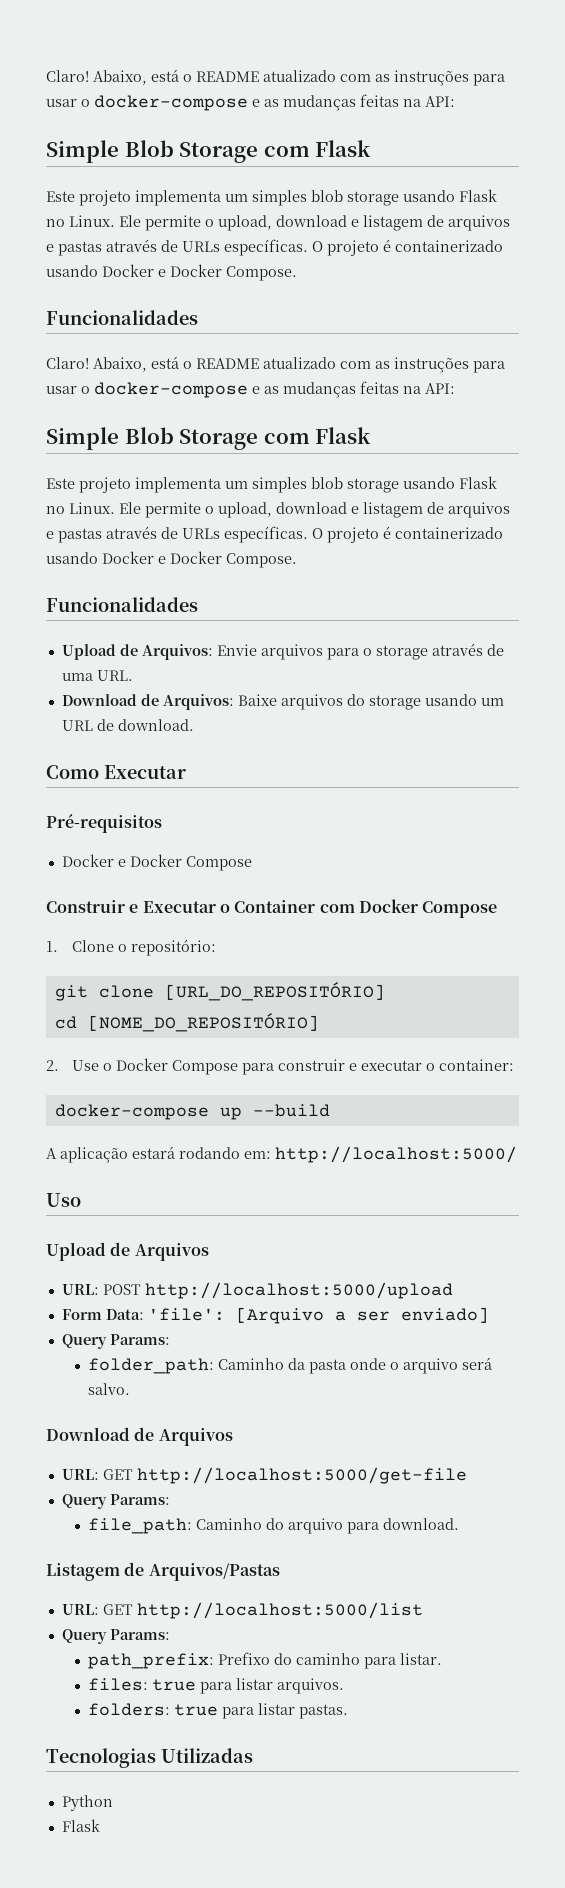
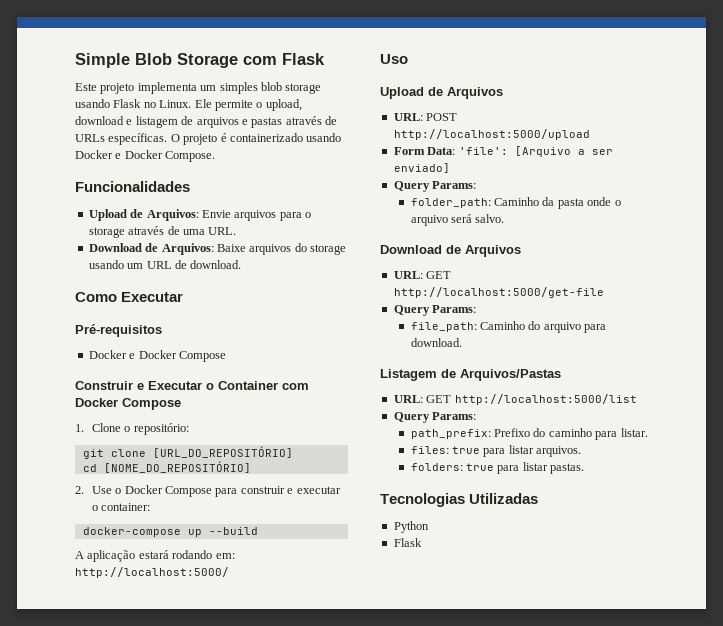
[46,69,505,86] [46,94,455,111] [46,140,372,163] [46,189,497,206] [46,215,510,231] [46,239,503,256] [46,264,297,281] [46,310,198,325] [46,356,505,373] [46,381,455,398] Claro! Abaixo, está o README atualizado com as instruções para usar o docker-compose e as mudanças feitas na API: // Simple Blob Storage com Flask // Este projeto implementa um simples blob storage usando Flask no Linux. Ele permite o upload, download e listagem de arquivos e pastas através de URLs específicas. O projeto é containerizado usando Docker e Docker Compose. // Funcionalidades // Claro! Abaixo, está o README atualizado com as instruções para usar o docker-compose e as mudanças feitas na API: // -> (75, 60) none

